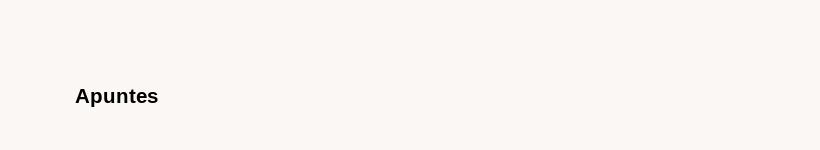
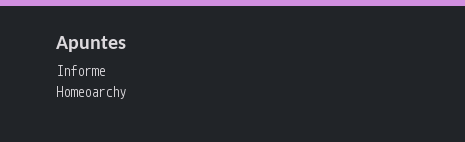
(158, 98) none -> [56,65,105,76] [56,86,126,99] // Informe // Homeoarchy

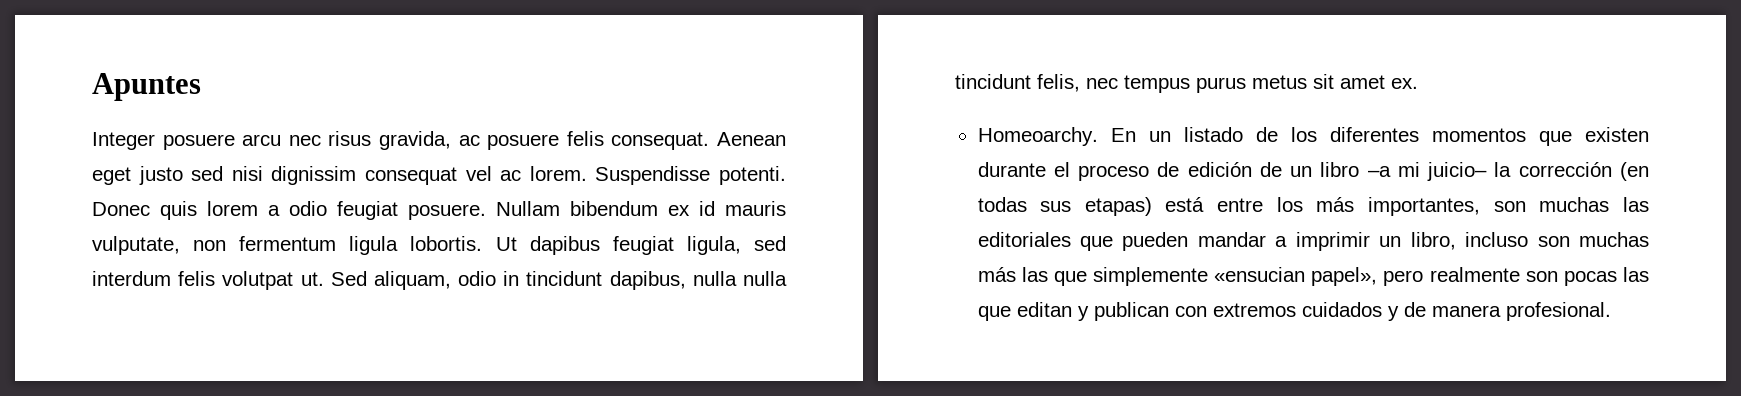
[56,65,105,76] [56,86,126,99] Informe // Homeoarchy -> [92,131,787,150] [92,166,787,185] [92,201,786,220] [92,236,786,255] [92,271,787,290] [955,74,1418,93] [977,127,1649,146] [977,162,1649,181] [977,197,1649,216] [977,232,1649,251] [977,267,1649,286] [977,302,1611,321] Integer posuere arcu nec risus gravida, ac posuere felis consequat. Aenean eget justo sed nisi dignissim consequat vel ac lorem. Suspendisse potenti. Donec quis lorem a odio feugiat posuere. Nullam bibendum ex id mauris vulputate, non fermentum ligula lobortis. Ut dapibus feugiat ligula, sed interdum felis volutpat ut. Sed aliquam, odio in tincidunt dapibus, nulla nulla tincidunt felis, nec tempus purus metus sit amet ex. // Homeoarchy. En un listado de los diferentes momentos que existen durante el proceso de edición de un libro –a mi juicio– la corrección (en todas sus etapas) está entre los más importantes, son muchas las editoriales que pueden mandar a imprimir un libro, incluso son muchas más las que simplemente «ensucian papel», pero realmente son pocas las que editan y publican con extremos cuidados y de manera profesional.

